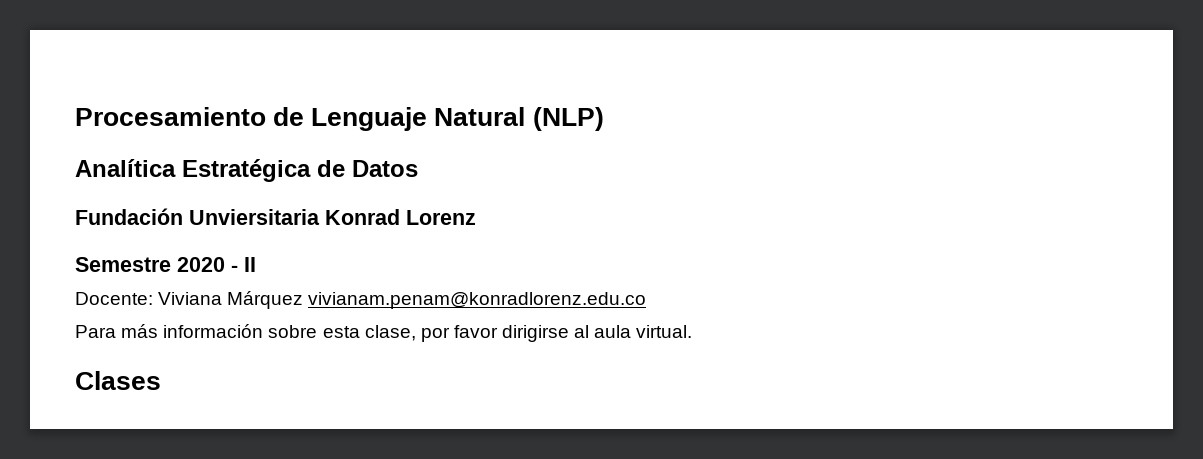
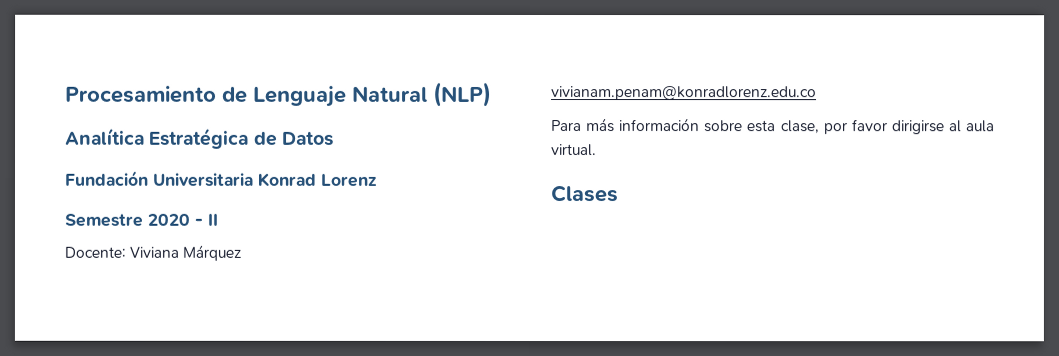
[189,209,320,225] Unviersitaria -> [152,172,254,187] Universitaria

